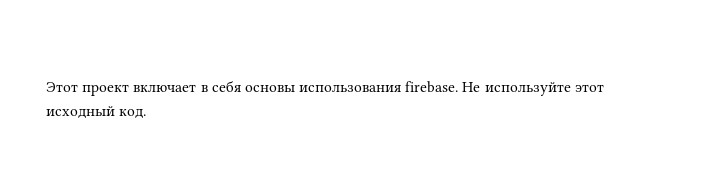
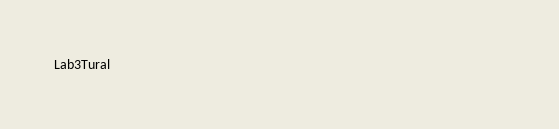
[46,80,604,96] [46,106,147,119] Этот проект включает в себя основы использования firebase. Не используйте этот исходный код. -> [54,59,110,69] Lab3Tural

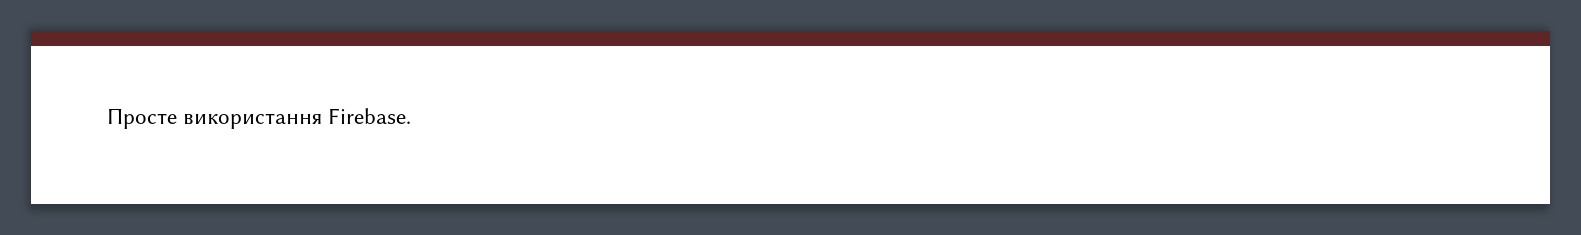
[54,59,110,69] Lab3Tural -> [107,108,412,129] Просте використання Firebase.

